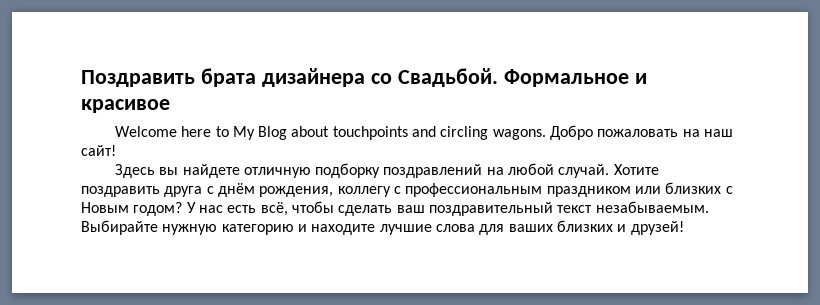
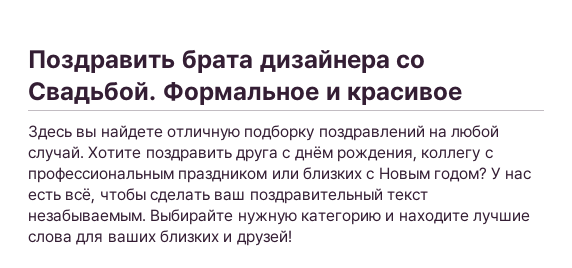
[114,125,734,140] [81,145,116,156] // Welcome here to My Blog about touchpoints and circling wagons. Добро пожаловать на наш сайт! -> (463, 95) none

